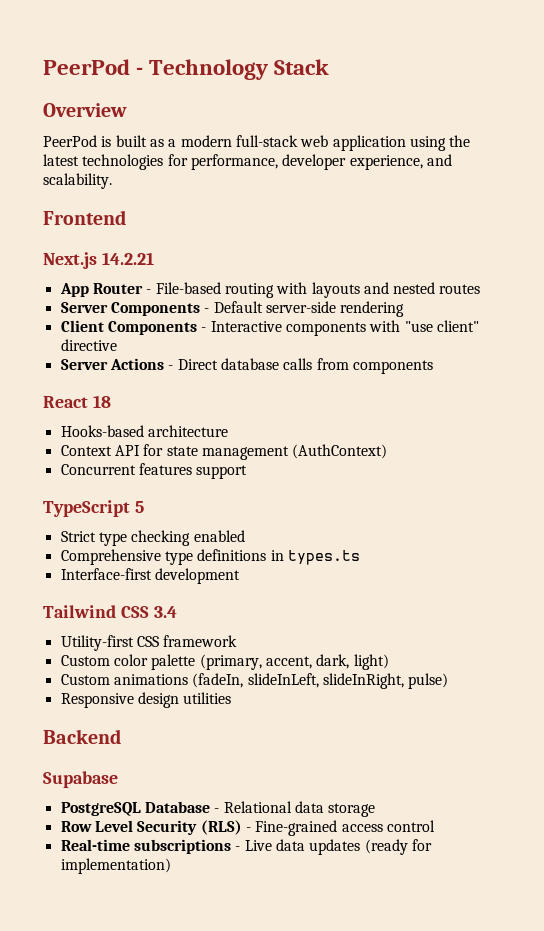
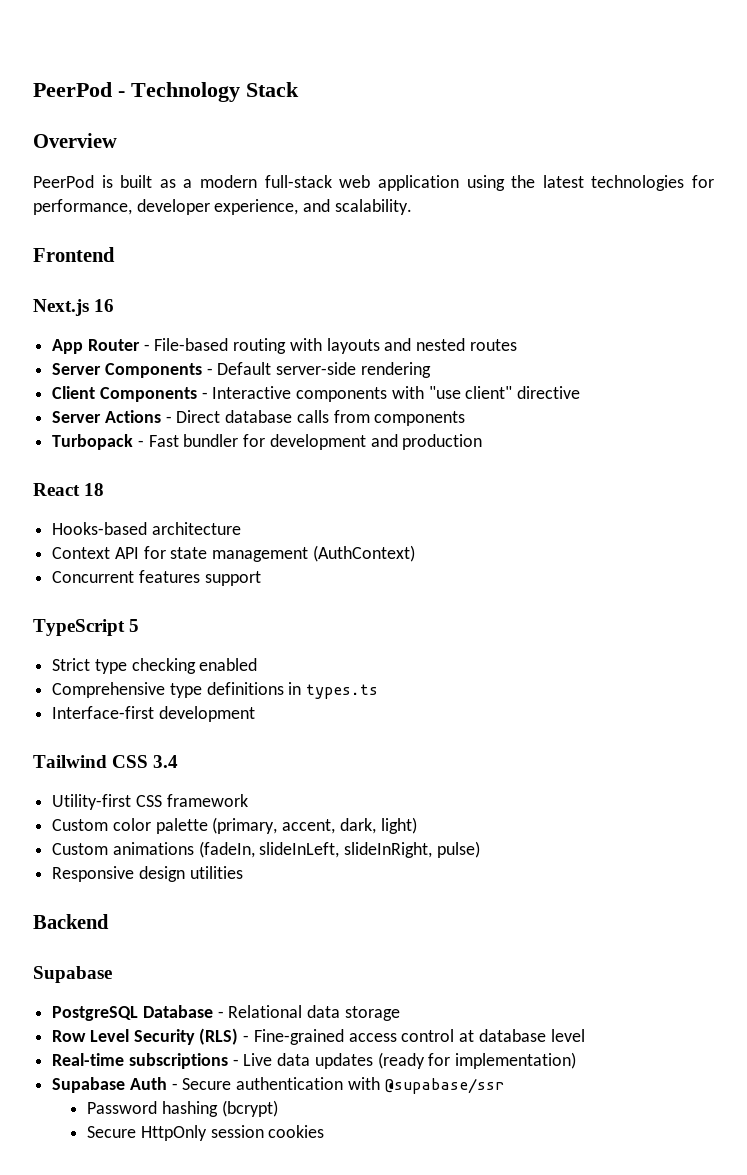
[101,252,154,265] 14.2.21 -> [94,299,115,312] 16
(433, 367) none -> [52,434,483,450] // Turbopack - Fast bundler for development and production
(435, 826) none -> [459,1029,585,1042] at database level
(171, 866) none -> [52,1077,504,1094] [87,1100,278,1117] [87,1125,325,1141] // Supabase Auth - Secure authentication with @supabase/ssr // Password hashing (bcrypt) // Secure HttpOnly session cookies

